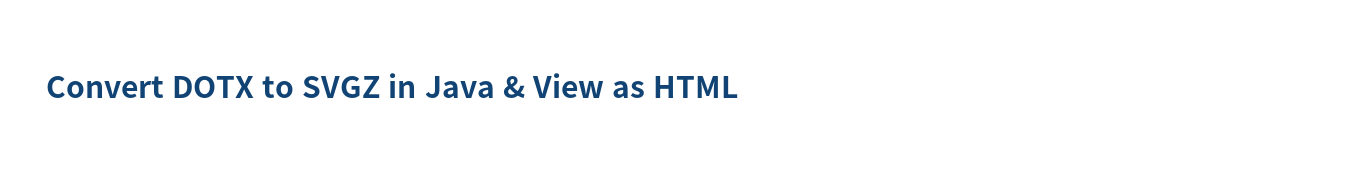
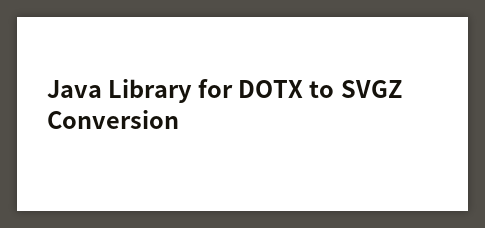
[46,73,738,98] Convert DOTX to SVGZ in Java & View as HTML -> [47,79,402,103] [47,110,179,129] Java Library for DOTX to SVGZ Conversion

